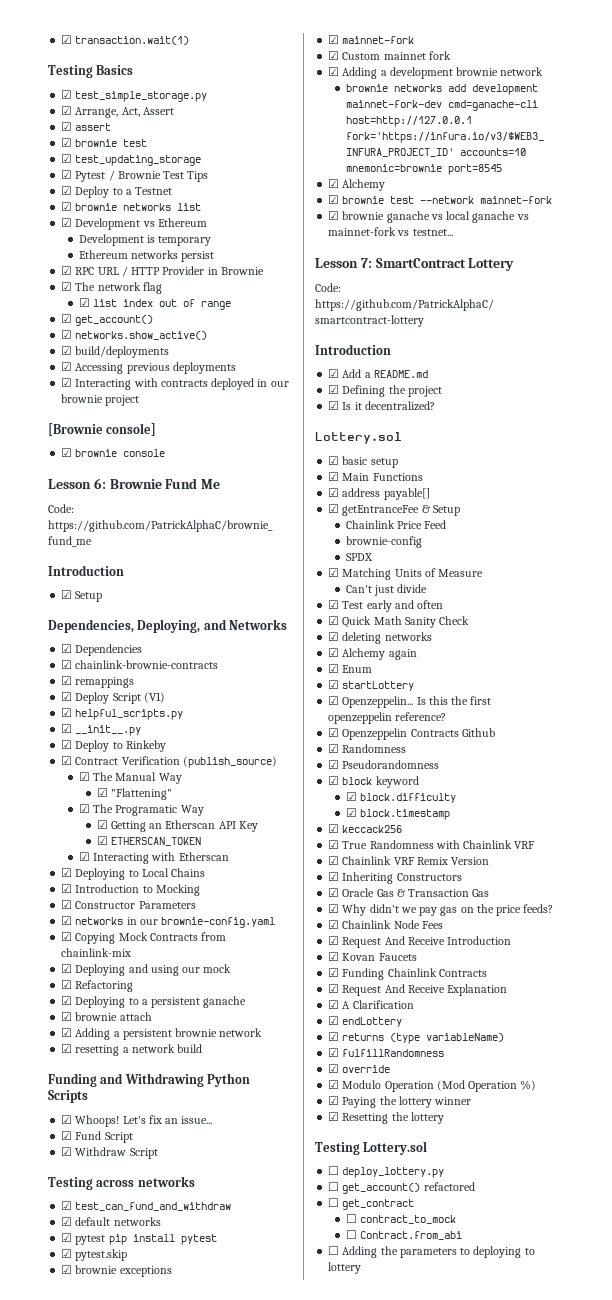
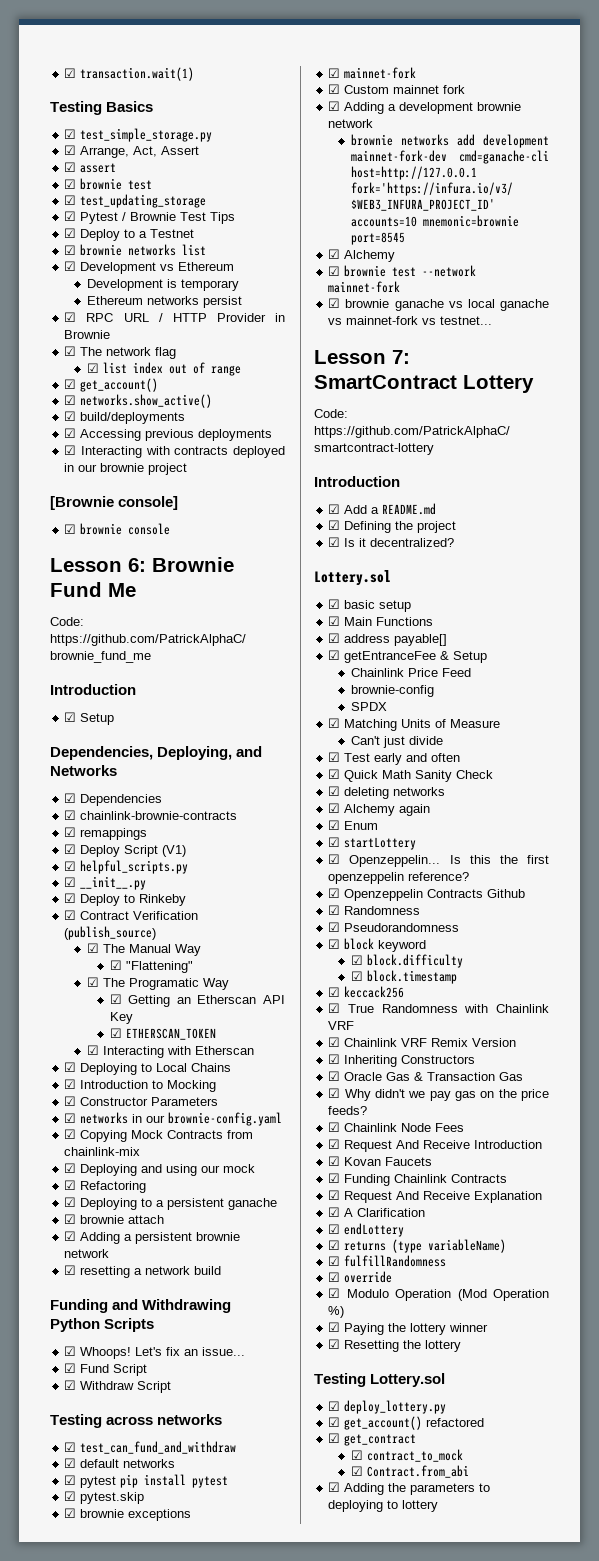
[328,1166,340,1175] ☐ -> [328,1401,341,1411] ☑
[328,1182,340,1191] ☐ -> [328,1417,341,1427] ☑
[328,1198,340,1207] ☐ -> [328,1433,341,1443] ☑
[345,1214,357,1223] ☐ -> [351,1450,364,1460] ☑
[345,1230,357,1239] ☐ -> [351,1466,364,1476] ☑
[328,1246,340,1255] ☐ -> [328,1482,341,1492] ☑

